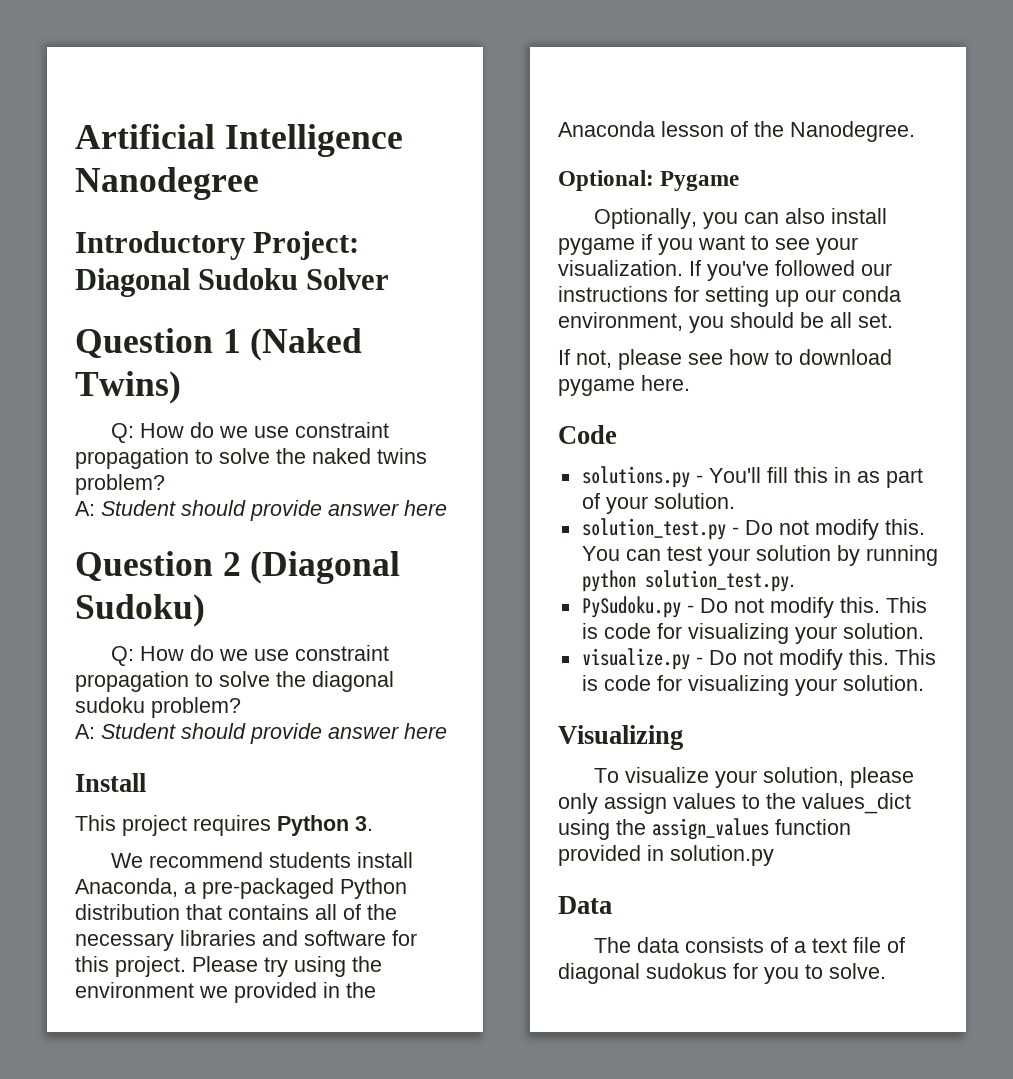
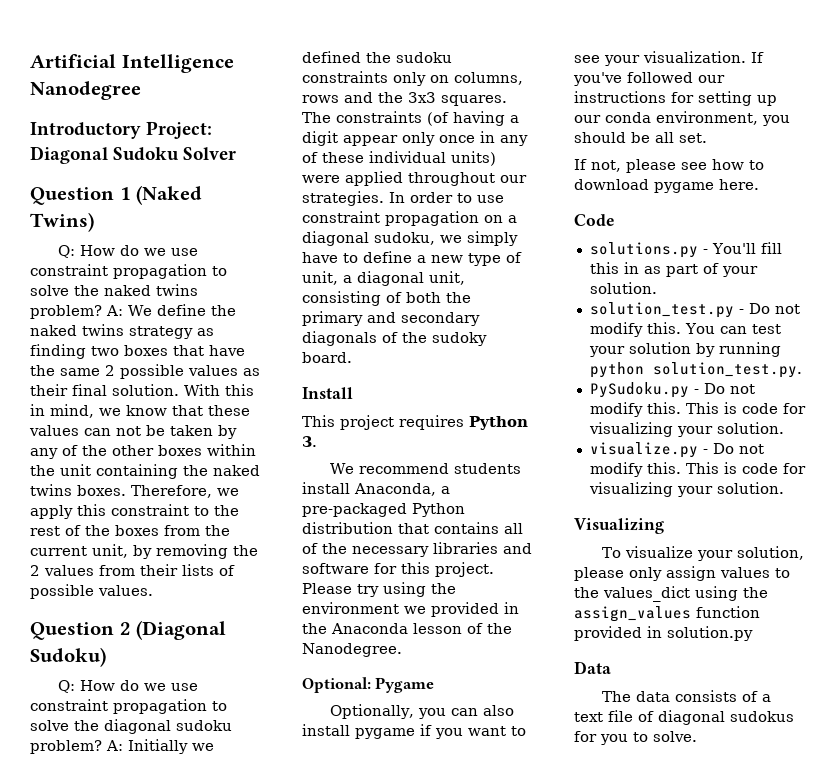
[75,500,447,521] // A: Student should provide answer here -> [106,304,236,316] [30,324,214,339] [30,344,245,359] [30,364,260,379] [30,384,254,396] [30,404,250,418] [29,425,237,439] [30,444,256,459] [30,464,260,479] [30,484,239,498] [30,504,239,519] [30,525,230,536] [30,544,258,559] [30,564,235,576] [30,584,153,599] A: We define the naked twins strategy as finding two boxes that have the same 2 possible values as their final solution. With this in mind, we know that these values can not be taken by any of the other boxes within the unit containing the naked twins boxes. Therefore, we apply this constraint to the rest of the boxes from the current unit, by removing the 2 values from their lists of possible values.
[75,723,447,744] // A: Student should provide answer here -> [106,739,214,754] [302,51,452,63] [302,71,523,86] [302,92,507,106] [302,111,519,126] [302,131,528,146] [302,151,496,166] [302,171,527,186] [302,191,504,206] [302,211,517,226] [302,231,518,246] [302,251,522,266] [302,271,465,286] [302,291,471,306] [302,311,480,326] [302,331,487,346] [302,352,352,363] A: Initially we defined the sudoku constraints only on columns, rows and the 3x3 squares. The constraints (of having a digit appear only once in any of these individual units) were applied throughout our strategies. In order to use constraint propagation on a diagonal sudoku, we simply have to define a new type of unit, a diagonal unit, consisting of both the primary and secondary diagonals of the sudoky board.

